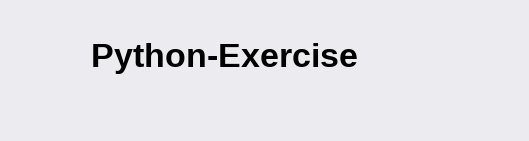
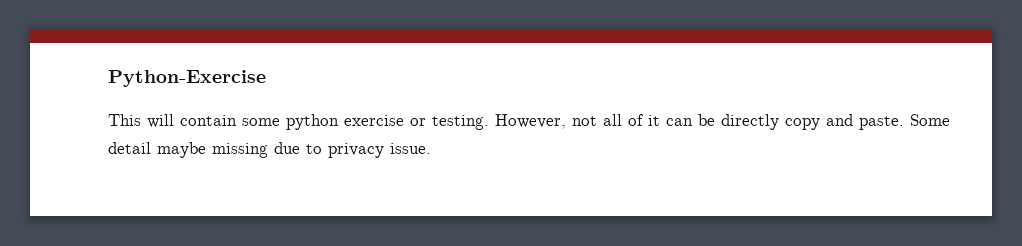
(358, 58) none -> [108,114,950,130] [108,142,431,158] // This will contain some python exercise or testing. However, not all of it can be directly copy and paste. Some detail maybe missing due to privacy issue.

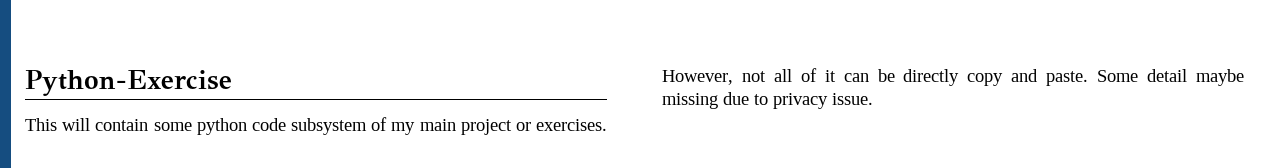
[344,115,489,130] exercise or testing. -> [251,117,608,135] code subsystem of my main project or exercises.

